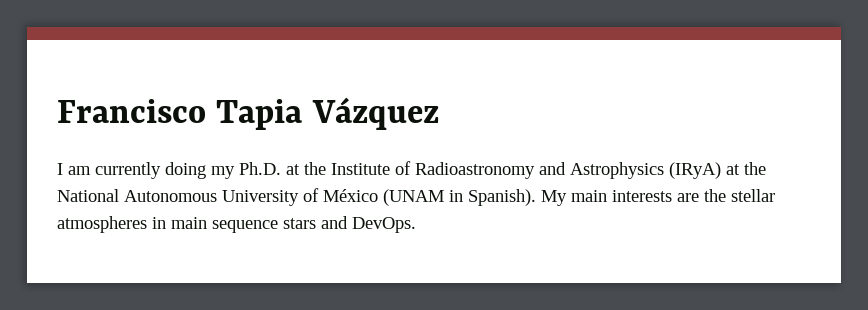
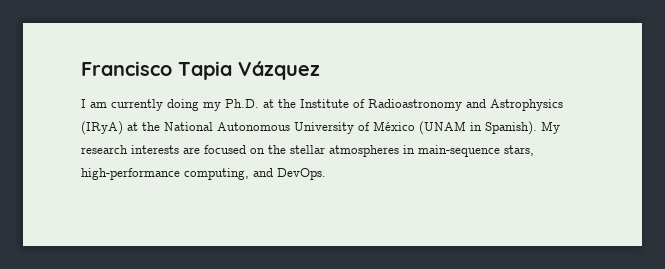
[571,190,607,202] main -> [81,145,128,154] research
(699, 197) none -> [204,145,265,154] focused on
[171,217,316,233] main sequence stars -> [418,145,534,157] [81,168,249,180] main-sequence stars, high-performance computing,

